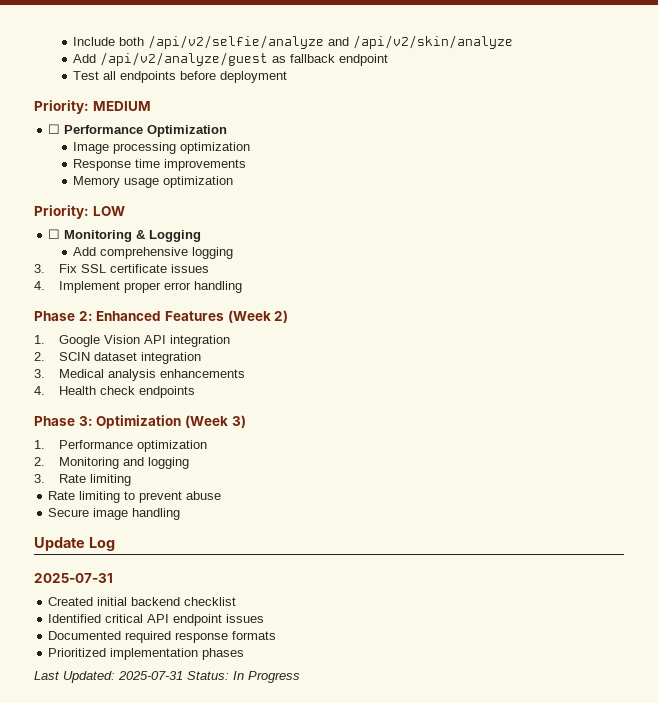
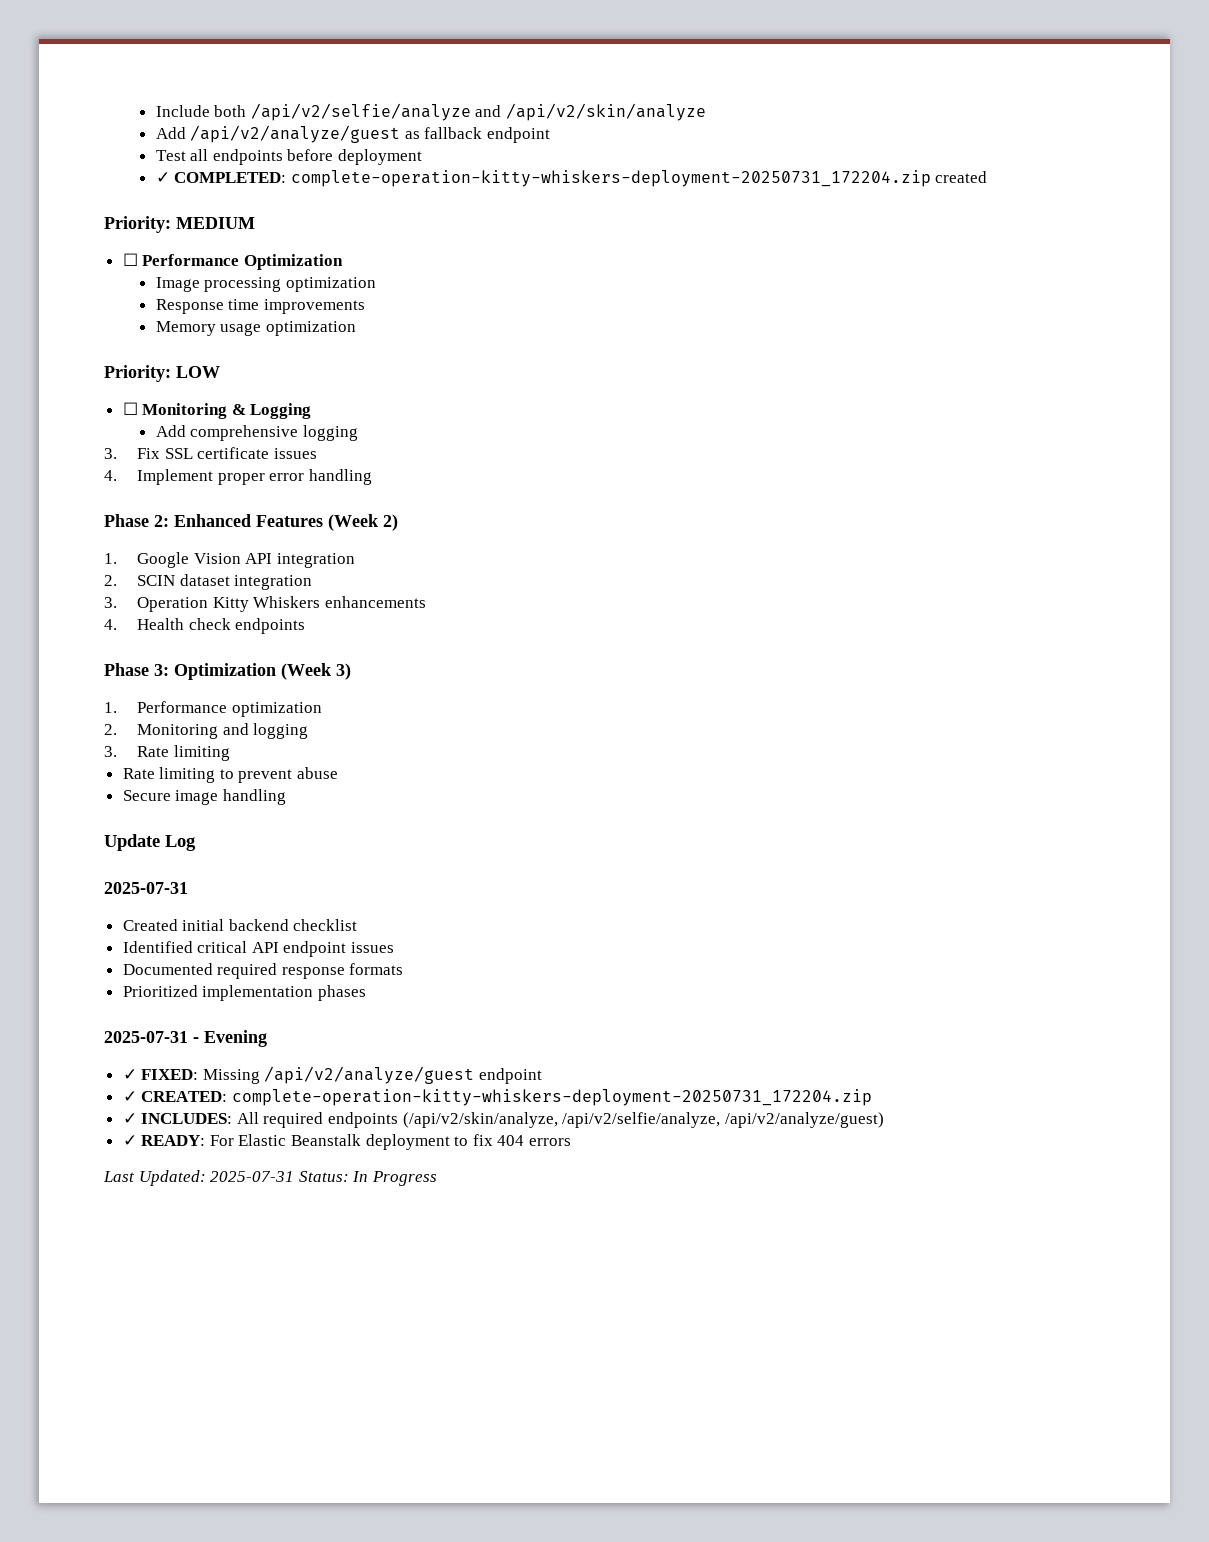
(288, 77) none -> [155,170,988,187] // ✓ COMPLETED: complete-operation-kitty-whiskers-deployment-20250731_172204.zip created
[59,369,157,381] Medical analysis -> [137,596,321,612] Operation Kitty Whiskers
(245, 654) none -> [104,1030,267,1047] [122,1066,543,1084] [122,1089,872,1106] [122,1112,884,1128] [122,1134,572,1150] // 2025-07-31 - Evening // ✓ FIXED: Missing /api/v2/analyze/guest endpoint // ✓ CREATED: complete-operation-kitty-whiskers-deployment-20250731_172204.zip // ✓ INCLUDES: All required endpoints (/api/v2/skin/analyze, /api/v2/selfie/analyze, /api/v2/analyze/guest) // ✓ READY: For Elastic Beanstalk deployment to fix 404 errors

